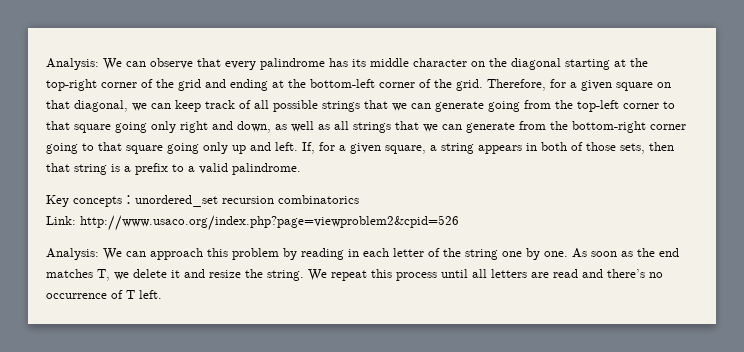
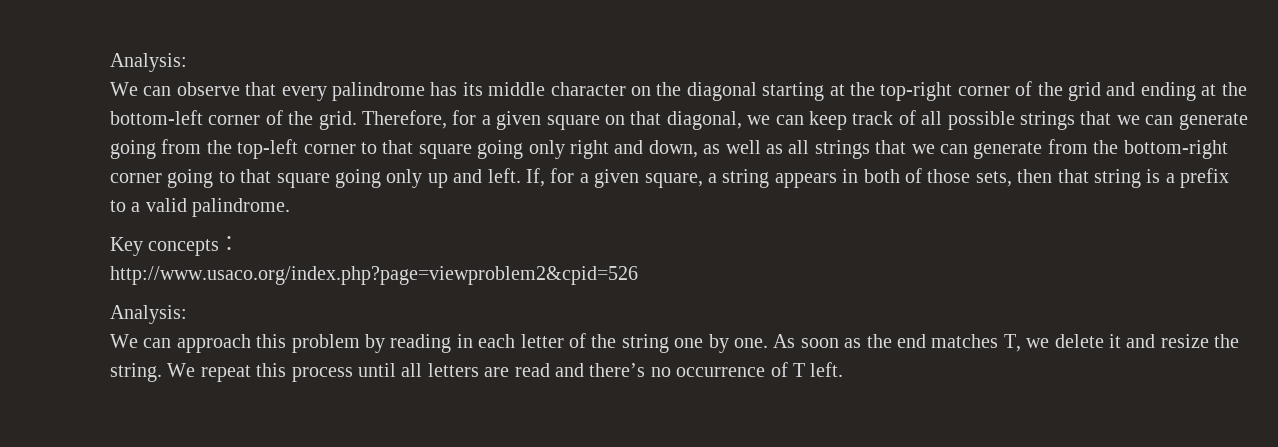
[46,58,99,70] Analysis: -> [110,53,187,72] Analysis: //
[135,195,359,207] [46,216,76,225] unordered_set recursion combinatorics // Link: -> (240, 243) //
(99, 254) none -> (187, 314) //

